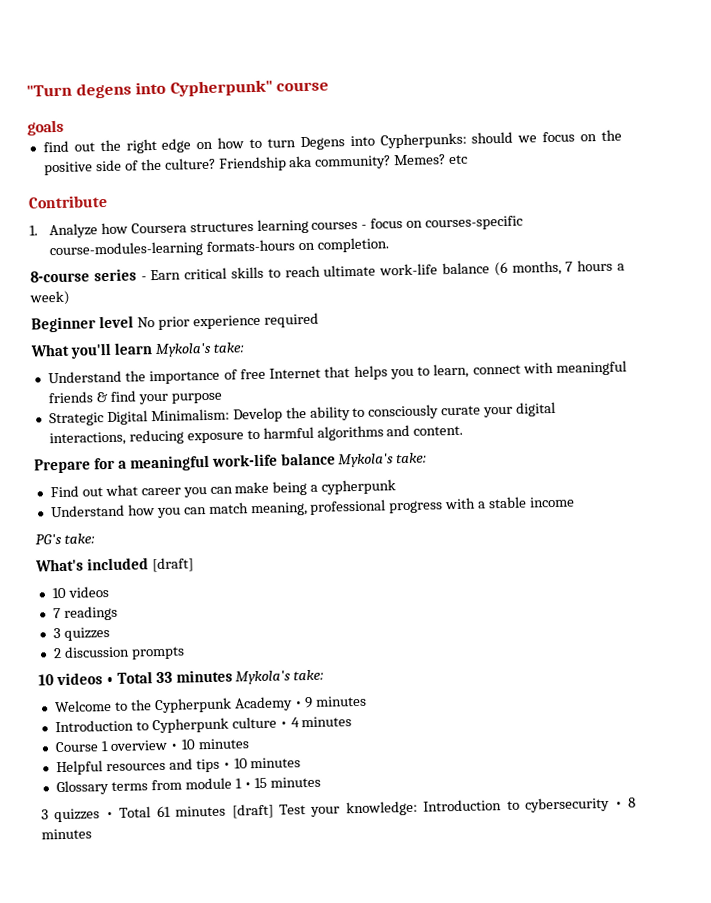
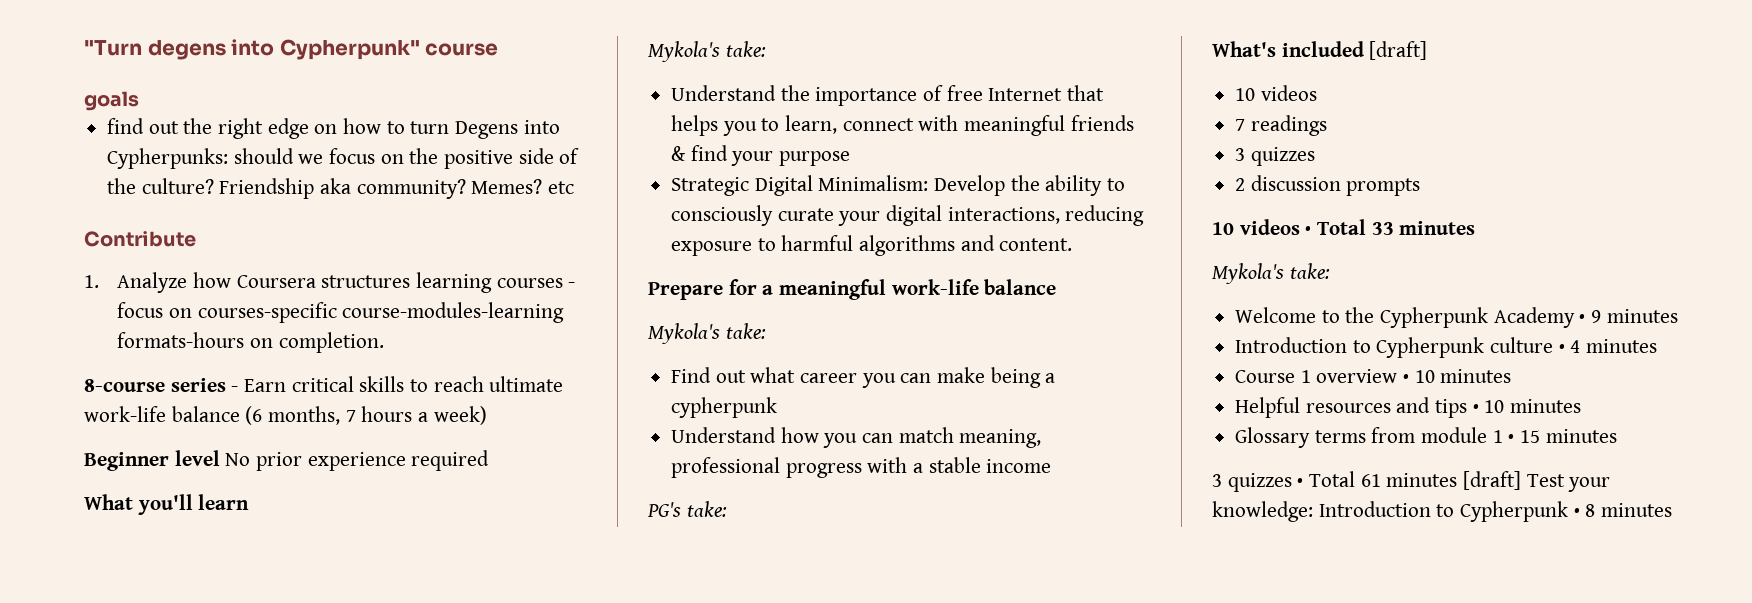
(152, 348) none -> (250, 502) //
(336, 459) none -> (1057, 287) //
(233, 676) none -> (1476, 228) //
[525,796,611,813] cybersecurity -> [1460,501,1569,522] Cypherpunk

